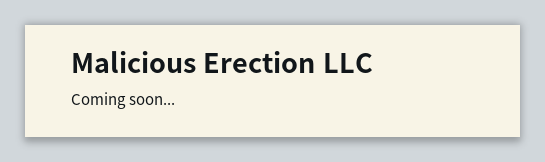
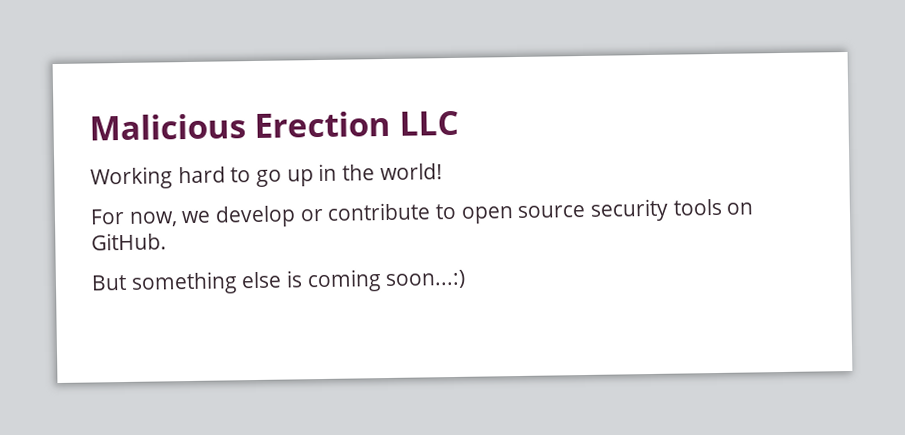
[71,92,176,109] Coming soon... -> [90,163,443,190] [90,198,754,228] [91,232,167,251] [91,269,467,295] Working hard to go up in the world! // For now, we develop or contribute to open source security tools on GitHub. // But something else is coming soon...:)

